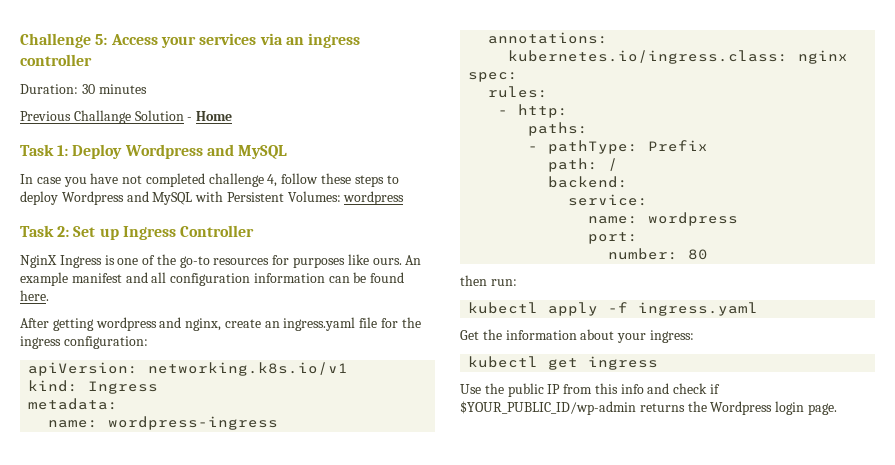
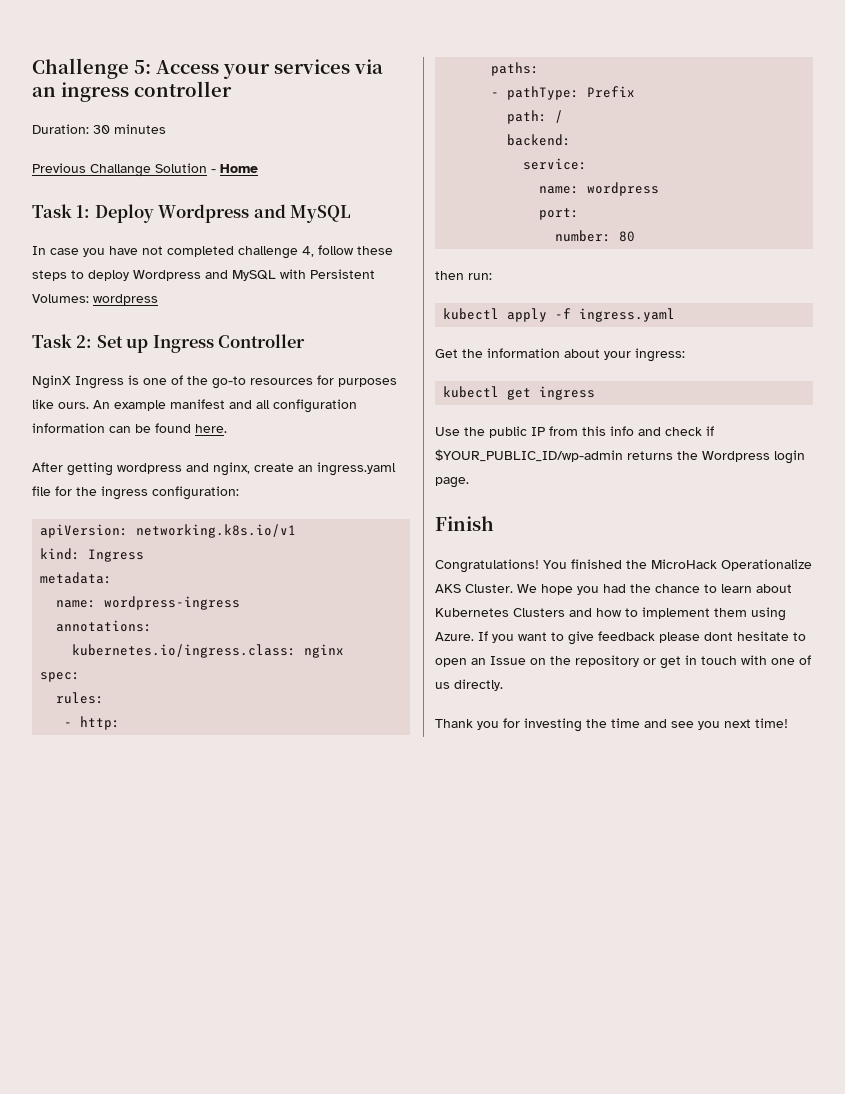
(837, 409) none -> [435,516,494,531] [435,559,812,573] [435,584,792,595] [435,607,786,621] [435,631,806,645] [435,655,811,669] [435,679,503,691] [435,718,788,732] // Finish // Congratulations! You finished the MicroHack Operationalize AKS Cluster. We hope you had the chance to learn about Kubernetes Clusters and how to implement them using Azure. If you want to give feedback please dont hesitate to open an Issue on the repository or get in touch with one of us directly. // Thank you for investing the time and see you next time!

